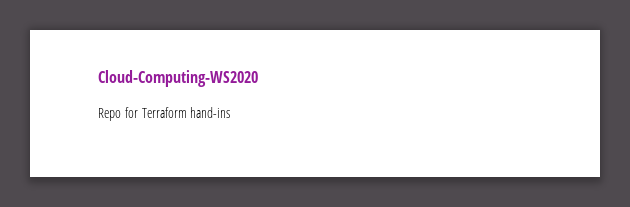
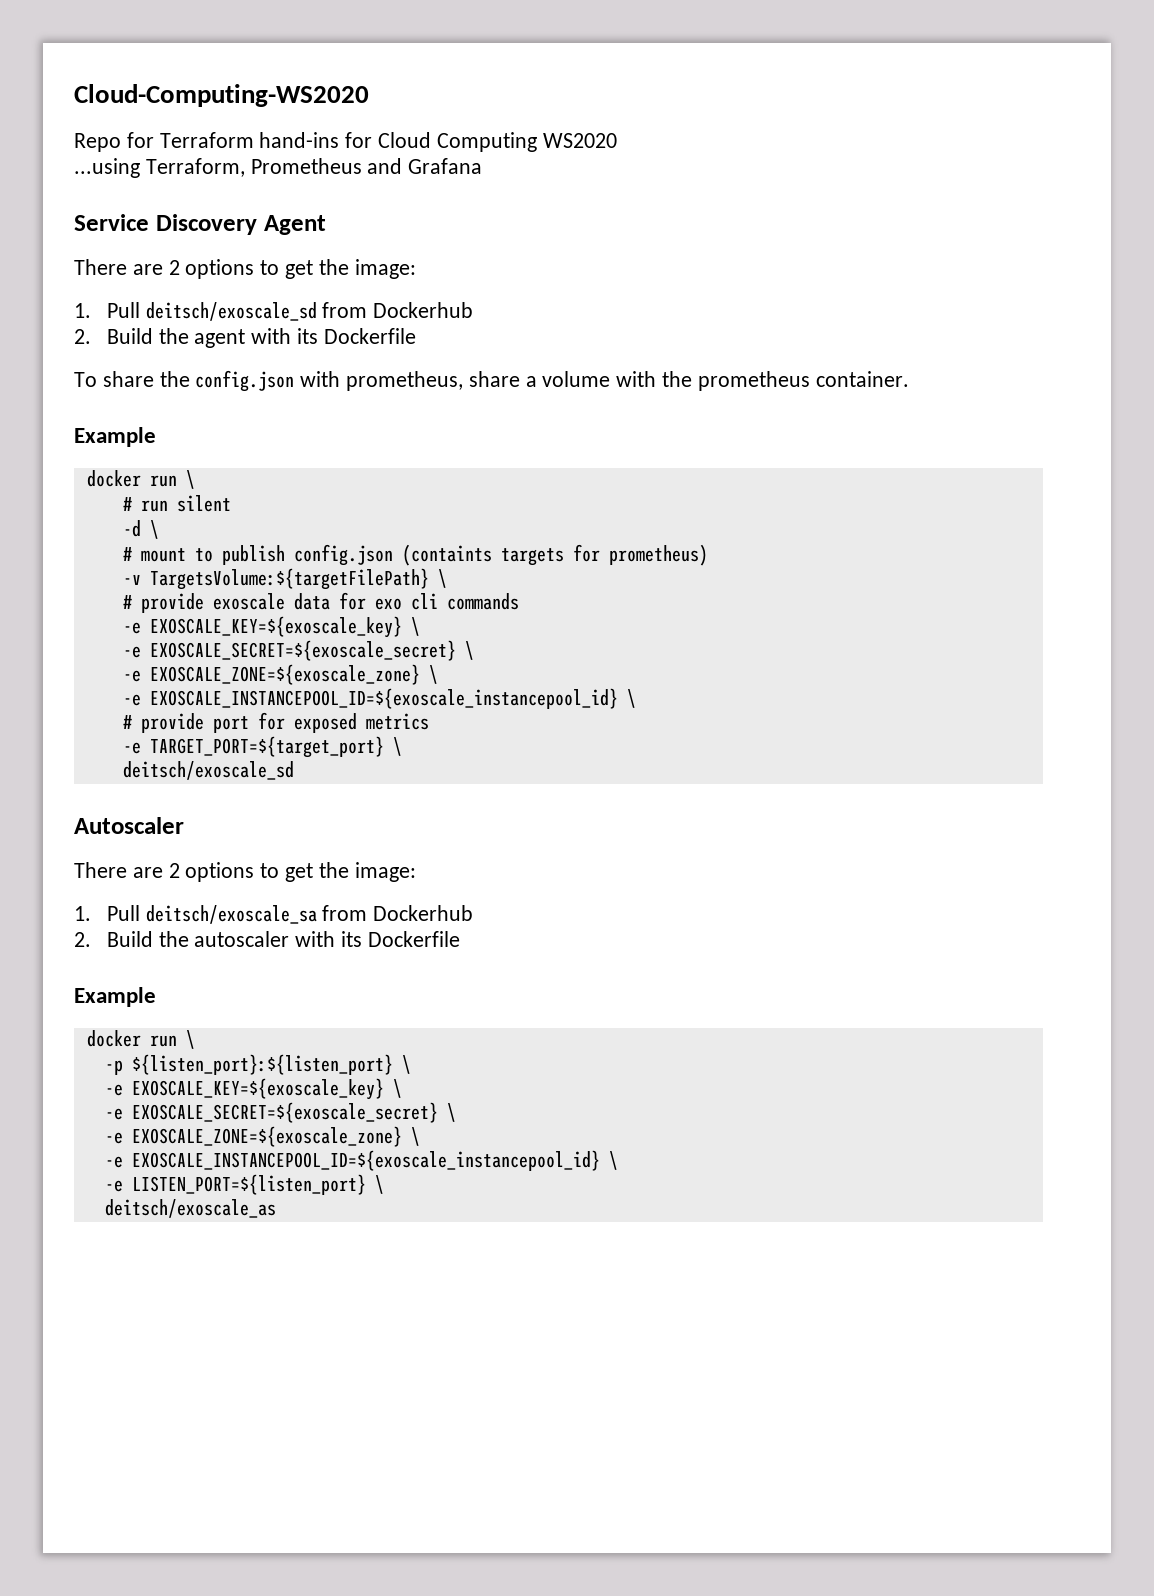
(231, 112) none -> [345,132,617,152] [74,158,483,178] [74,214,326,235] [74,259,416,279] [74,302,474,321] [74,328,416,348] [74,370,909,392] [74,427,156,447] [86,470,195,489] [122,495,231,512] [122,520,159,539] [122,544,708,566] [122,568,447,590] [122,592,519,613] [122,616,420,638] [122,640,474,661] [122,664,438,685] [122,688,636,709] [122,712,429,733] [122,736,402,758] [122,761,294,780] [74,817,184,834] [74,862,416,882] [74,905,474,924] [74,931,460,947] [74,987,156,1007] [86,1030,195,1049] [104,1054,411,1075] [104,1078,402,1100] [104,1102,456,1123] [104,1126,420,1147] [104,1150,618,1171] [104,1174,384,1195] [104,1199,276,1218] for Cloud Computing WS2020 // ...using Terraform, Prometheus and Grafana // Service Discovery Agent // There are 2 options to get the image: // 1. Pull deitsch/exoscale_sd from Dockerhub // 2. Build the agent with its Dockerfile // To share the config.json with prometheus, share a volume with the prometheus container. // Example // docker run \ // # run silent // -d \ // # mount to publish config.json (containts targets for prometheus) // -v TargetsVolume:${targetFilePath} \ // # provide exoscale data for exo cli commands // -e EXOSCALE_KEY=${exoscale_key} \ // -e EXOSCALE_SECRET=${exoscale_secret} \ // -e EXOSCALE_ZONE=${exoscale_zone} \ // -e EXOSCALE_INSTANCEPOOL_ID=${exoscale_instancepool_id} \ // # provide port for exposed metrics // -e TARGET_PORT=${target_port} \ // deitsch/exoscale_sd // Autoscaler // There are 2 options to get the image: // 1. Pull deitsch/exoscale_sa from Dockerhub // 2. Build the autoscaler with its Dockerfile // Example // docker run \ // -p ${listen_port}:${listen_port} \ // -e EXOSCALE_KEY=${exoscale_key} \ // -e EXOSCALE_SECRET=${exoscale_secret} \ // -e EXOSCALE_ZONE=${exoscale_zone} \ // -e EXOSCALE_INSTANCEPOOL_ID=${exoscale_instancepool_id} \ // -e LISTEN_PORT=${listen_port} \ // deitsch/exoscale_as

